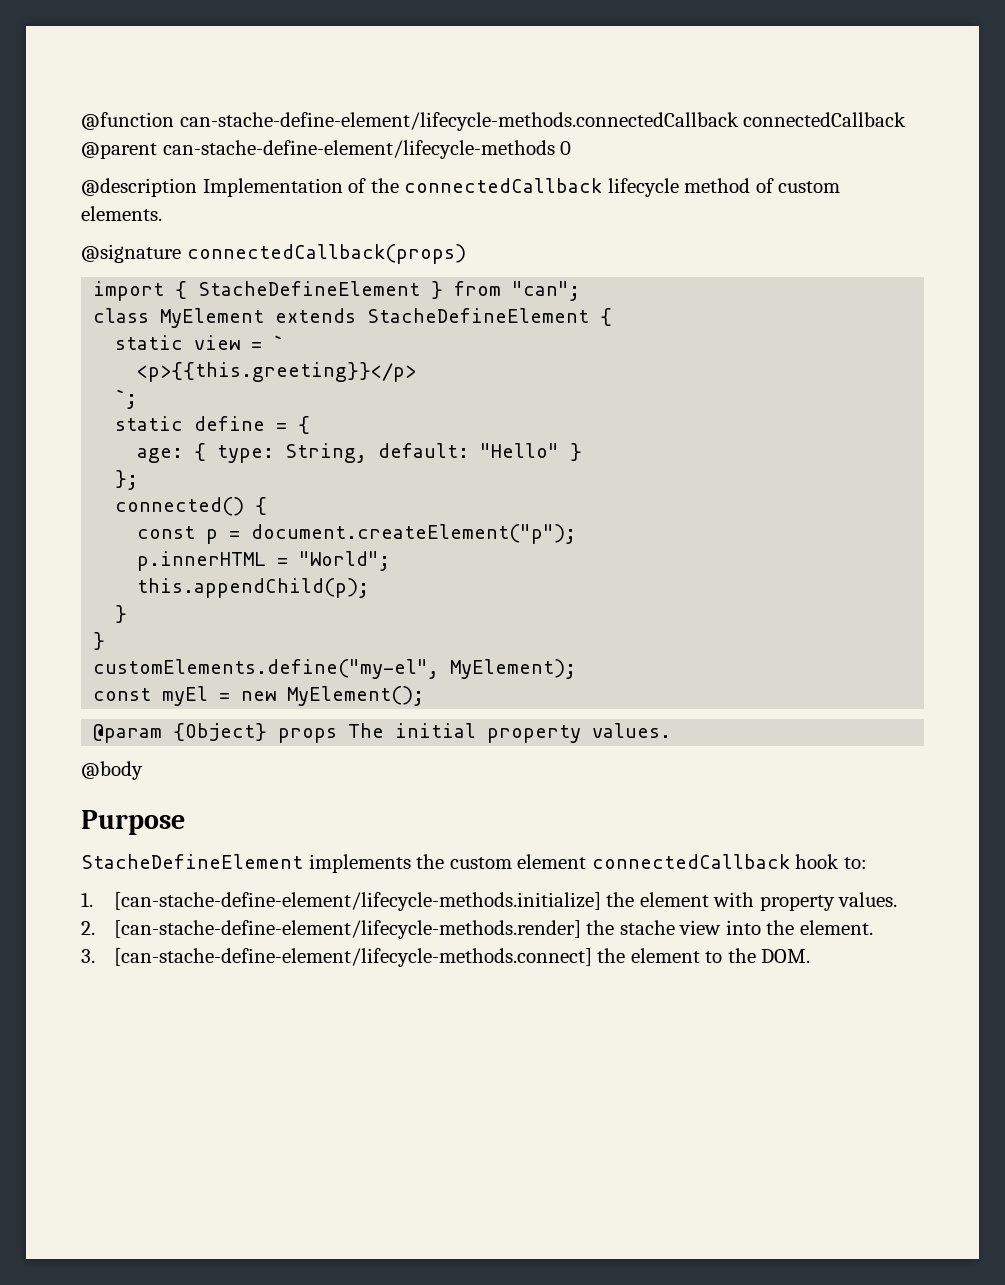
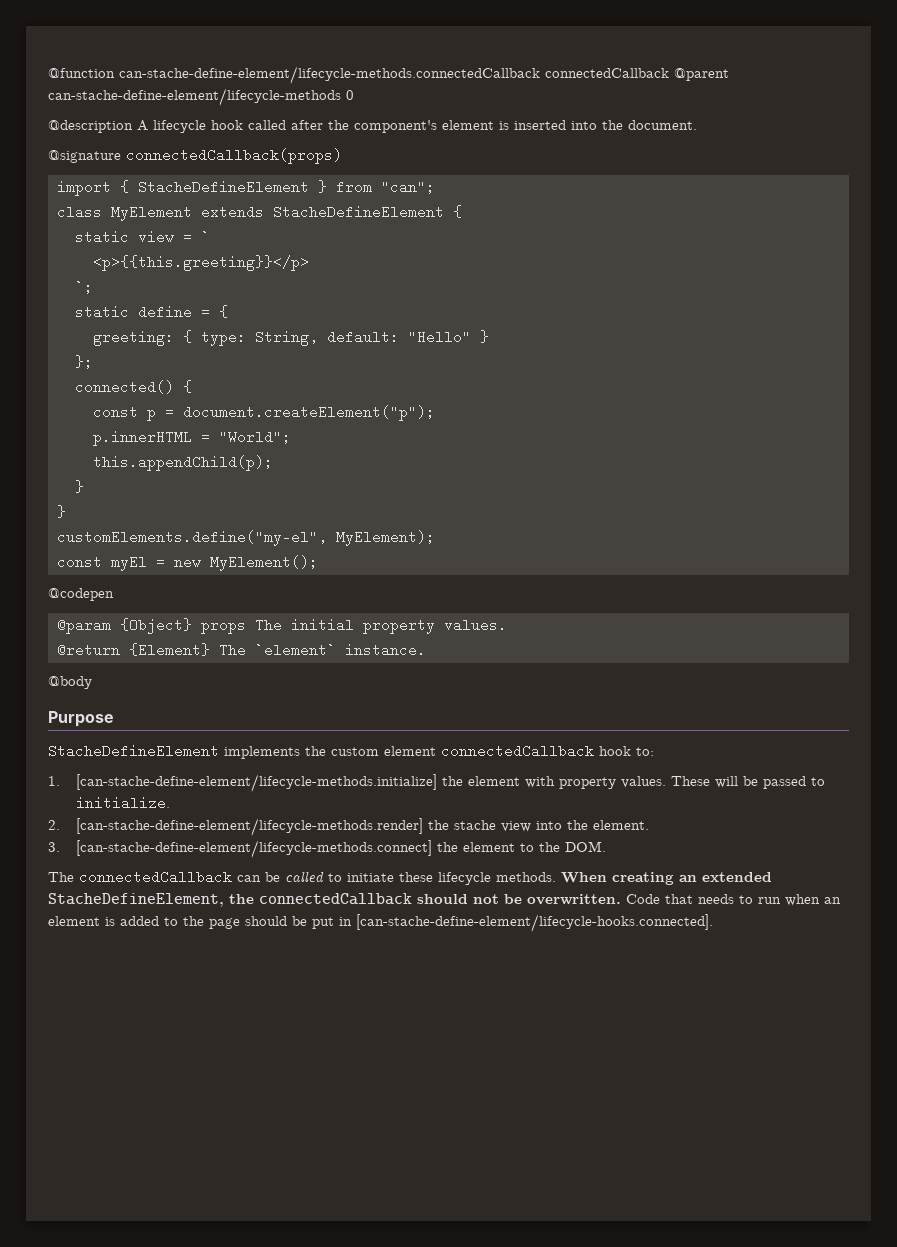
[202,178,841,197] [81,206,162,221] Implementation of the connectedCallback lifecycle method of custom elements. -> [137,120,697,133] A lifecycle hook called after the component's element is inserted into the document.
[137,448,184,463] age: -> [92,330,174,346] greeting:
(425, 696) none -> [48,588,114,601] // @codepen
(672, 730) none -> [56,643,426,657] // @return {Element} The `element` instance.
(898, 899) none -> [670,776,825,789] [75,796,170,810] These will be passed to initialize.
(811, 956) none -> [48,870,772,885] [48,893,841,907] [48,914,713,932] // The connectedCallback can be called to initiate these lifecycle methods. When creating an extended StacheDefineElement, the connectedCallback should not be overwritten. Code that needs to run when an element is added to the page should be put in [can-stache-define-element/lifecycle-hooks.connected].

